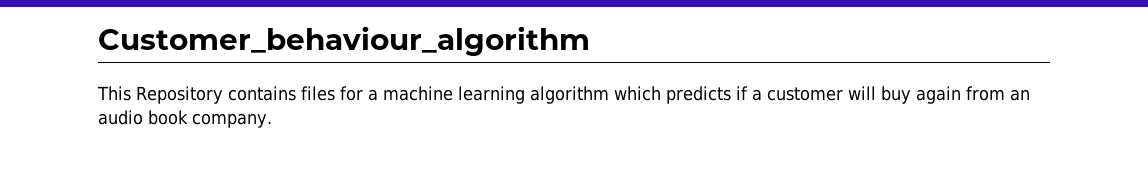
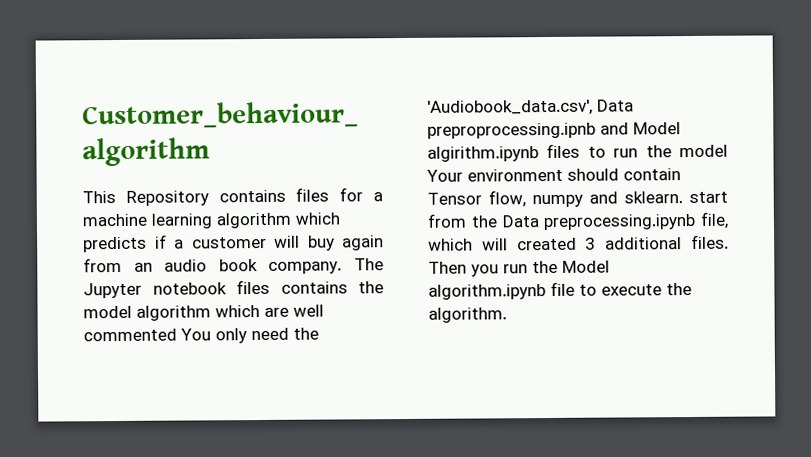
(272, 120) none -> [354,258,384,271] [83,279,384,299] [83,304,324,321] [83,327,319,344] [427,99,634,116] [427,122,681,139] [427,143,728,162] [426,168,681,182] [427,190,728,208] [427,211,729,231] [428,234,729,251] [428,260,610,277] [428,281,692,300] [428,307,507,323] The Jupyter notebook files contains the model algorithm which are well commented You only need the 'Audiobook_data.csv', Data preproprocessing.ipnb and Model algirithm.ipynb files to run the model Your environment should contain Tensor flow, numpy and sklearn. start from the Data preprocessing.ipynb file, which will created 3 additional files. Then you run the Model algorithm.ipynb file to execute the algorithm.

